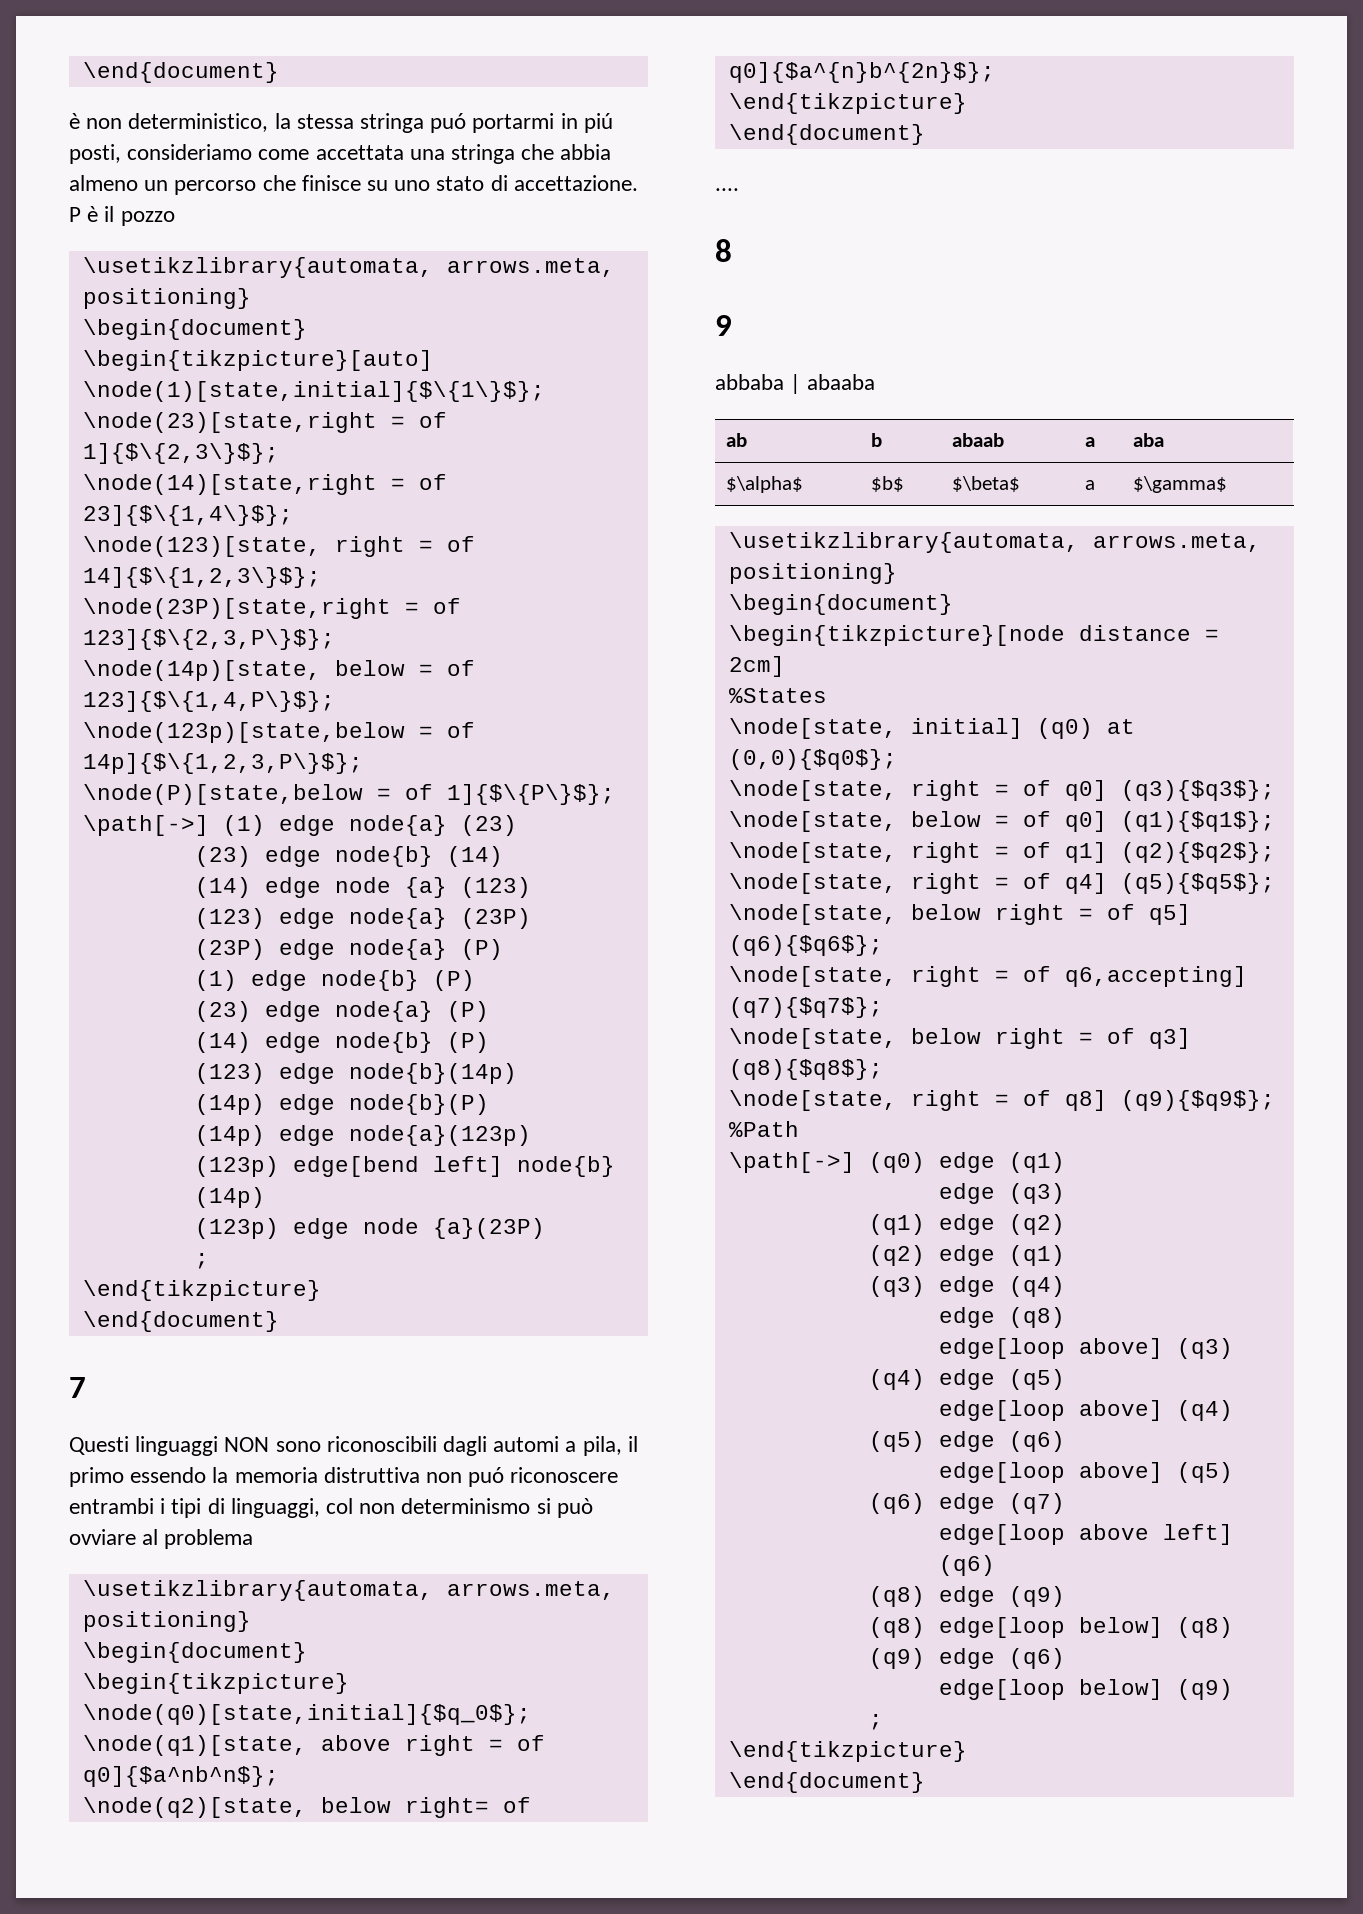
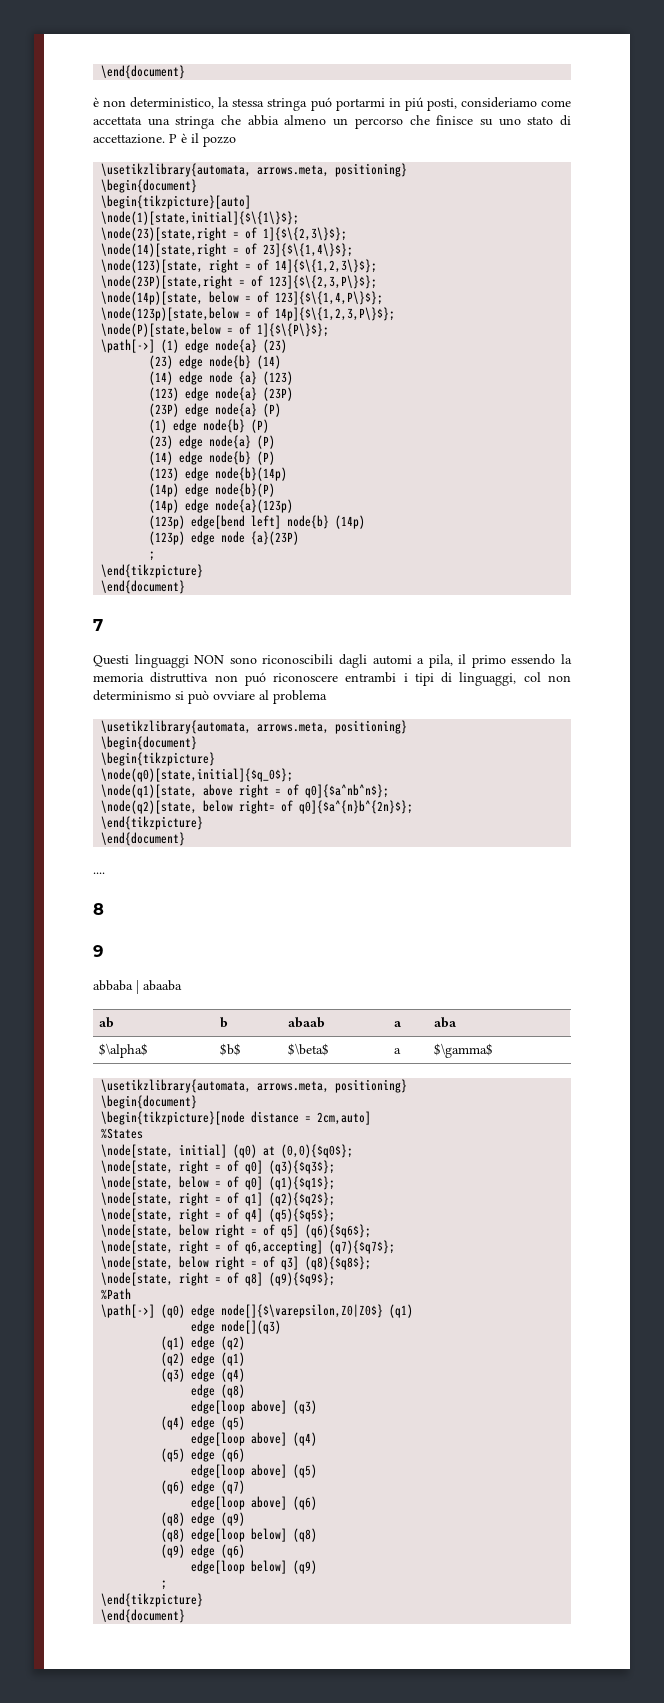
[728,656,785,677] 2cm] -> [317,1111,372,1125] 2cm,auto]
(995, 1162) none -> [221,1304,384,1318] node[]{$\varepsilon,Z0|Z0$}
[1008,1183,1065,1204] (q3) -> [221,1320,282,1334] node[](q3)
[1078,1524,1233,1545] above left] -> [251,1496,288,1510] above]

